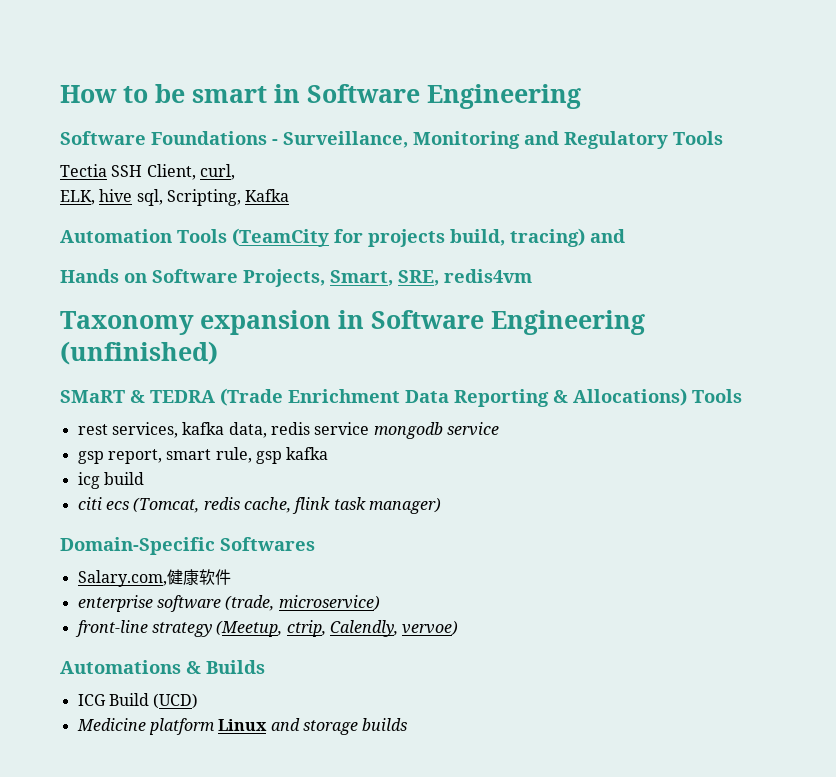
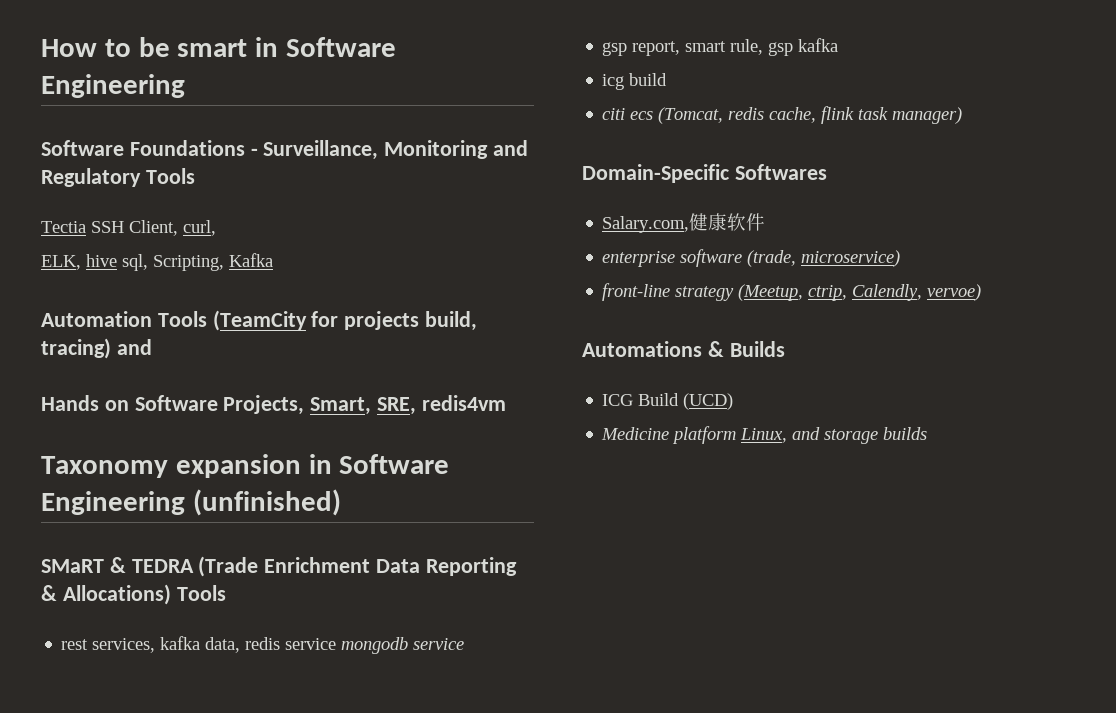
[218,719,268,731] Linux -> [740,428,788,443] Linux,

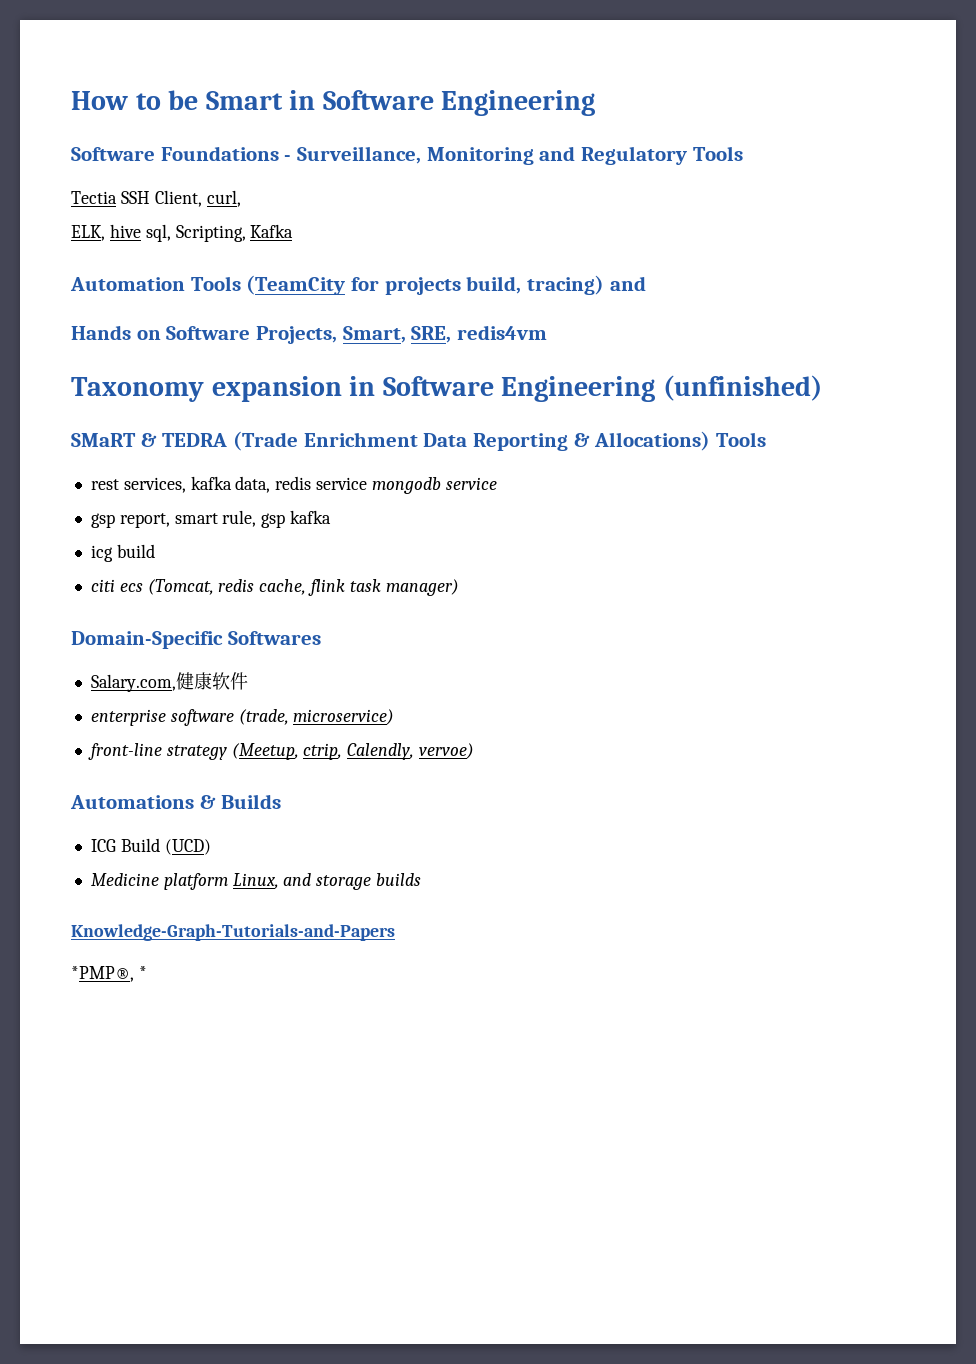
[177,39,248,57] smart -> [205,91,283,110] Smart
(928, 433) none -> [71,924,395,941] [71,966,147,982] // Knowledge-Graph-Tutorials-and-Papers // *PMP®, *

